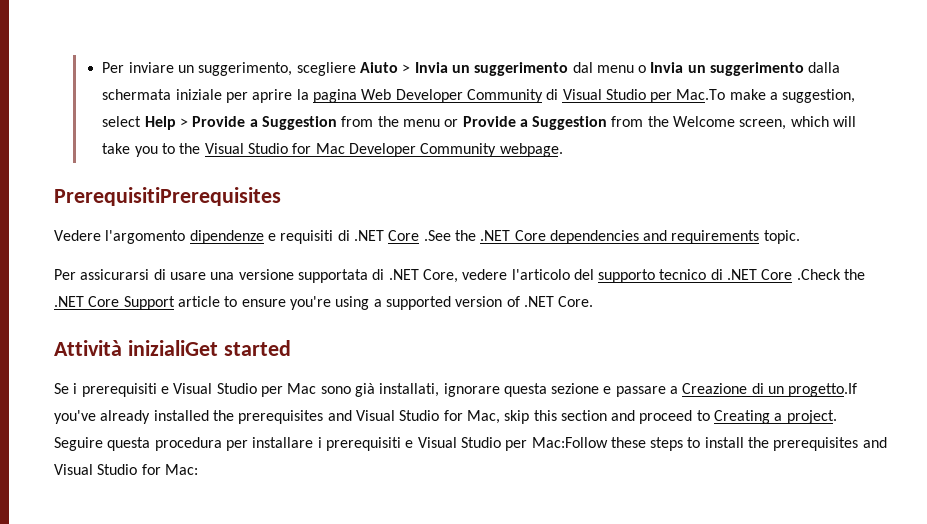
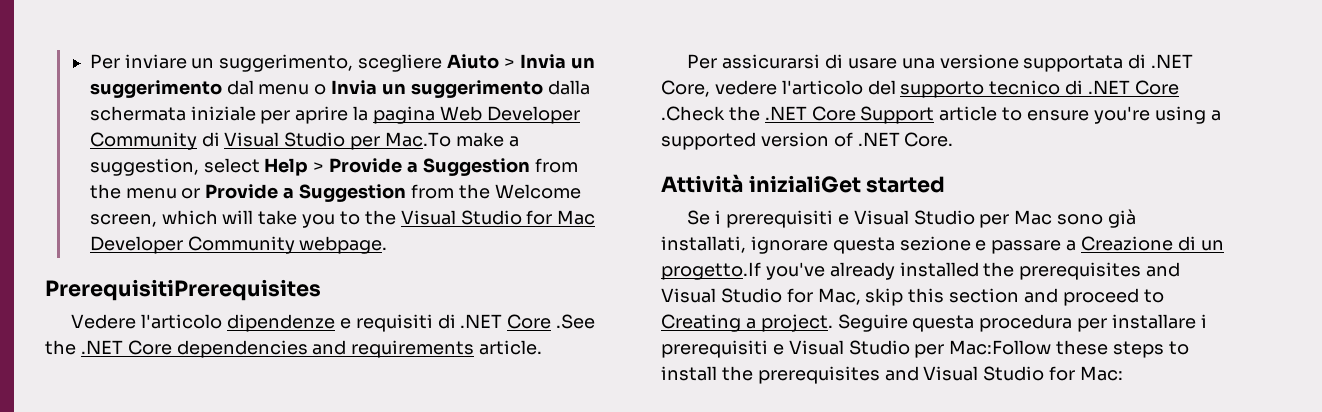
[105,230,186,244] l'argomento -> [141,314,223,329] l'articolo
[763,230,800,244] topic. -> [479,340,543,355] article.

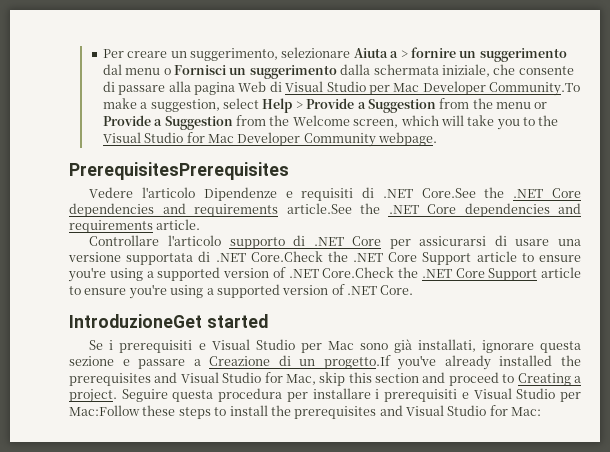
[89,54,187,69] Per inviare -> [102,49,168,58] Per creare
[358,54,566,72] scegliere Aiuto > Invia -> [281,47,456,58] selezionare Aiuta a > fornire
[331,80,378,95] Invia -> [174,65,227,75] Fornisci
[190,106,580,124] [89,132,197,150] iniziale per aprire la pagina Web Developer Community -> [441,64,574,77] [102,81,267,95] iniziale, che consente di passare alla pagina Web
[384,132,451,147] Mac.To -> [393,81,581,96] Mac Developer Community.To
[45,279,321,301] PrerequisitiPrerequisites -> [69,162,289,180] PrerequisitesPrerequisites
[226,314,335,332] dipendenze -> [203,187,277,201] Dipendenze
[507,314,596,329] Core .See -> [421,187,581,198] [69,203,352,217] Core.See the .NET Core dependencies and requirements article.See
[687,54,718,69] Per -> [89,235,411,249] Controllare l'articolo supporto di .NET Core per
[661,80,1179,98] [661,106,725,121] Core, vedere l'articolo del supporto tecnico di .NET Core .Check -> [250,251,581,265] [68,267,395,282] Core.Check the .NET Core Support article to ensure you're using a supported version of .NET Core.Check
[661,174,861,193] Attività inizialiGet -> [69,314,202,328] IntroduzioneGet

